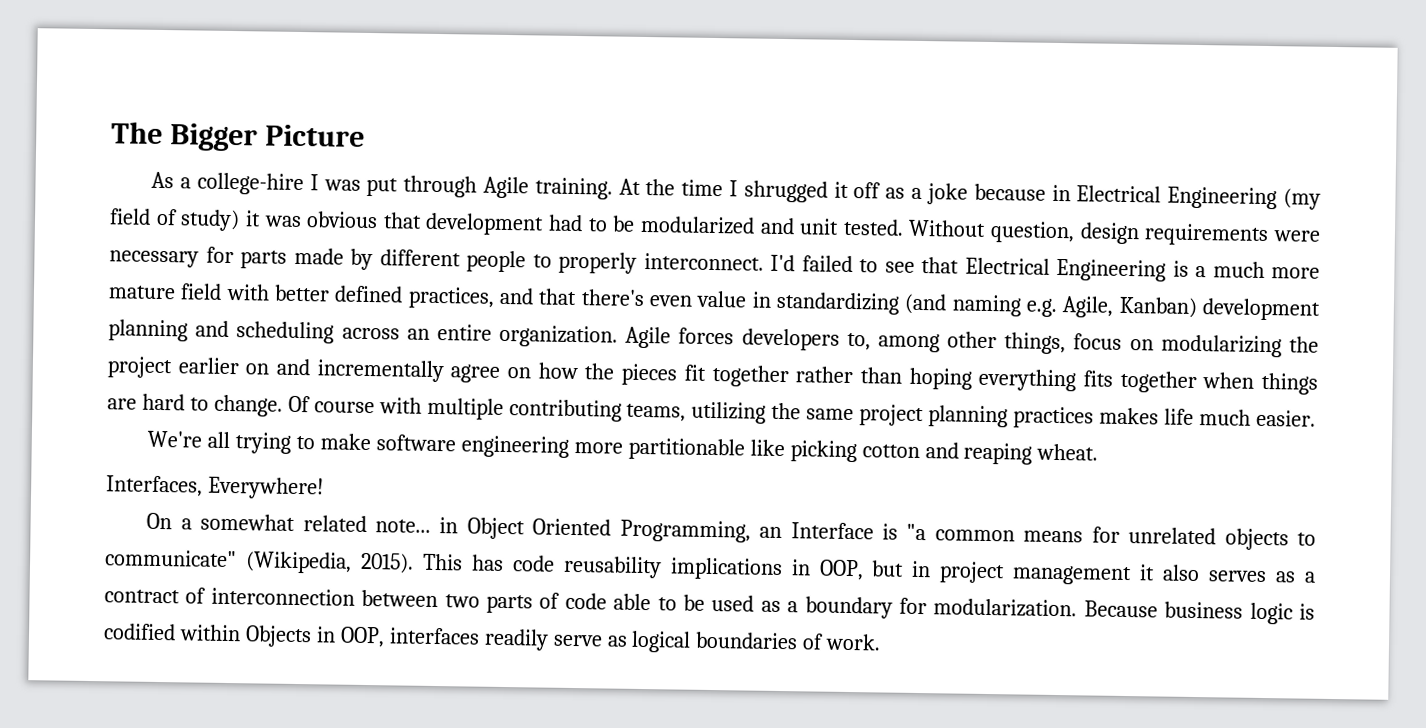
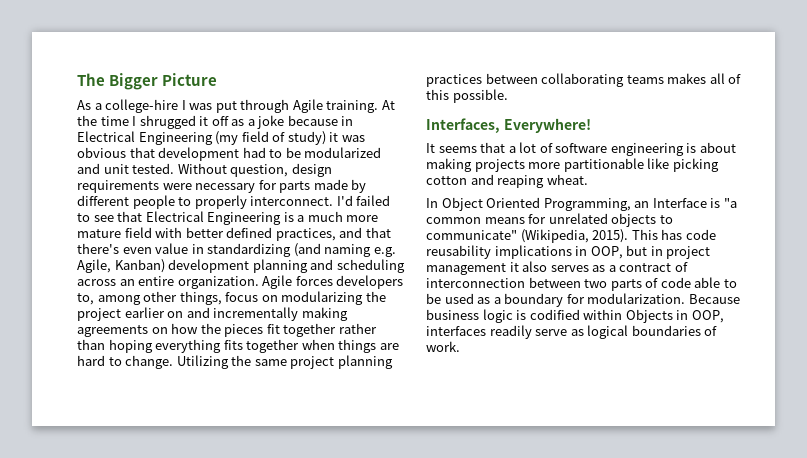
[450,364,501,383] agree -> [301,307,348,321] [77,325,148,337] making agreements
[287,395,767,424] Of course with multiple contributing teams, utilizing -> [176,355,229,369] Utilizing
[1099,407,1316,427] [147,430,569,458] makes life much easier. // We're all trying to make software engineering -> [485,73,742,87] [426,89,508,103] [426,118,591,133] [426,142,736,156] [426,158,525,172] between collaborating teams makes all of this possible. // Interfaces, Everywhere! // It seems that a lot of software engineering is about making projects
[106,475,324,500] [146,512,459,534] Interfaces, Everywhere! // On a somewhat related note... in -> [426,198,438,208] In

